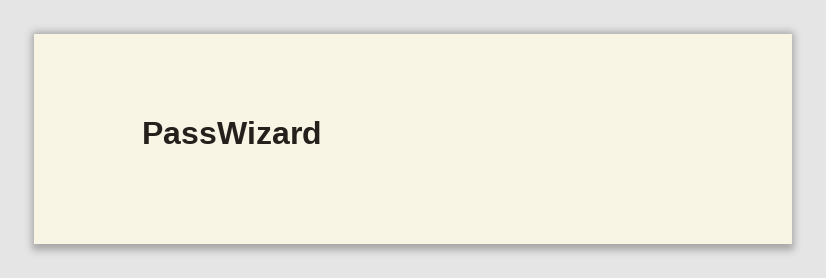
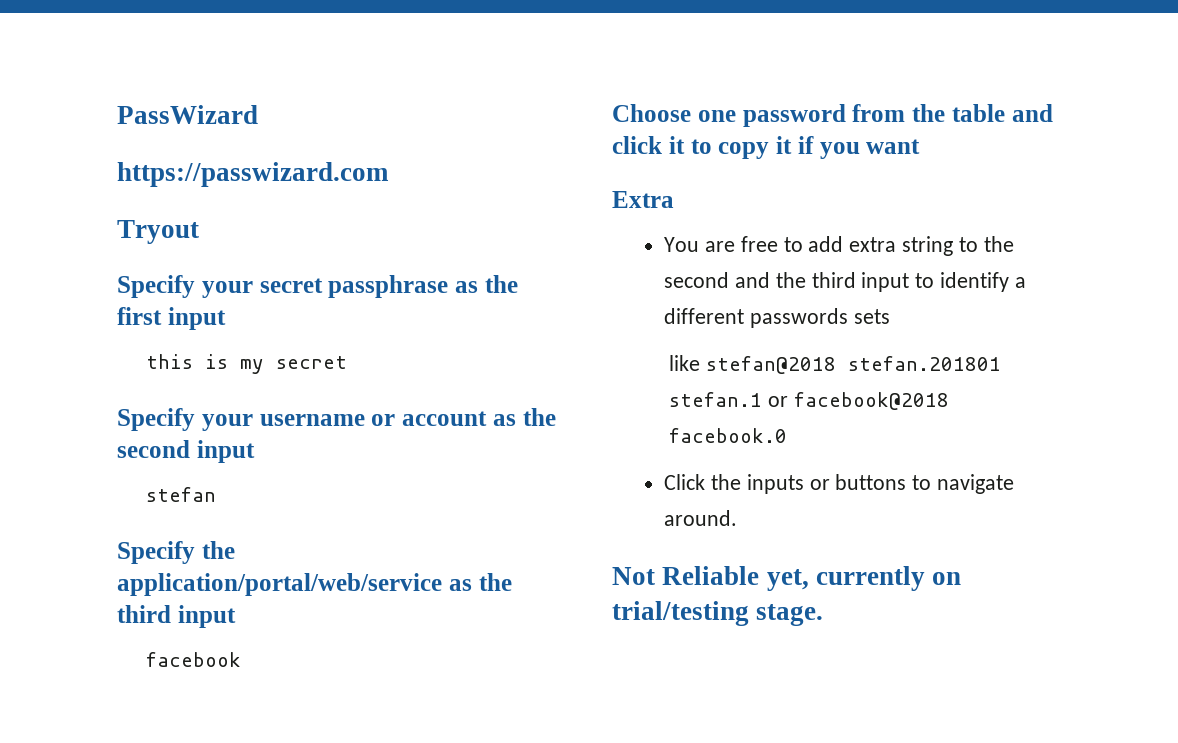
(322, 132) none -> [117,162,389,187] [117,220,199,244] [117,275,518,298] [117,307,226,330] [145,354,347,374] [117,408,556,431] [117,440,255,463] [145,487,216,502] [117,541,235,564] [117,573,512,596] [117,605,236,628] [145,652,241,667] [612,104,1053,127] [612,136,921,159] [612,191,674,208] [664,236,1014,256] [664,272,1026,292] [664,308,890,328] [669,355,1001,374] [669,392,949,410] [669,428,788,443] [664,474,1015,494] [664,510,738,526] [612,566,962,591] [612,601,824,626] // https://passwizard.com // Tryout // Specify your secret passphrase as the first input // this is my secret // Specify your username or account as the second input // stefan // Specify the application/portal/web/service as the third input // facebook // Choose one password from the table and click it to copy it if you want // Extra // You are free to add extra string to the second and the third input to identify a different passwords sets // like stefan@2018 stefan.201801 stefan.1 or facebook@2018 facebook.0 // Click the inputs or buttons to navigate around. // Not Reliable yet, currently on trial/testing stage.

